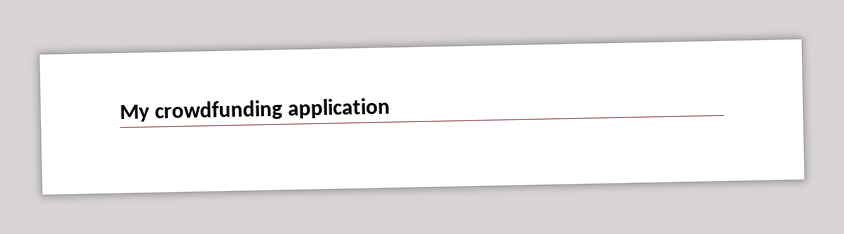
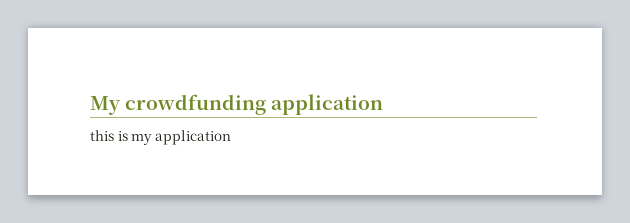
(390, 108) none -> [90,130,231,145] // this is my application

